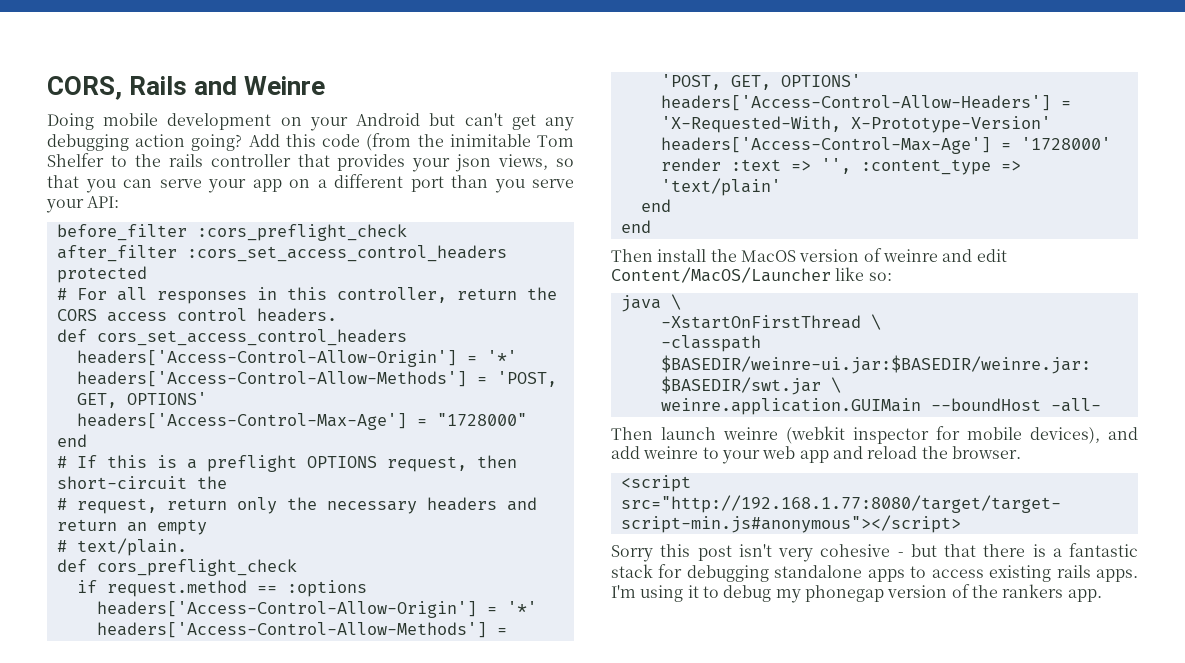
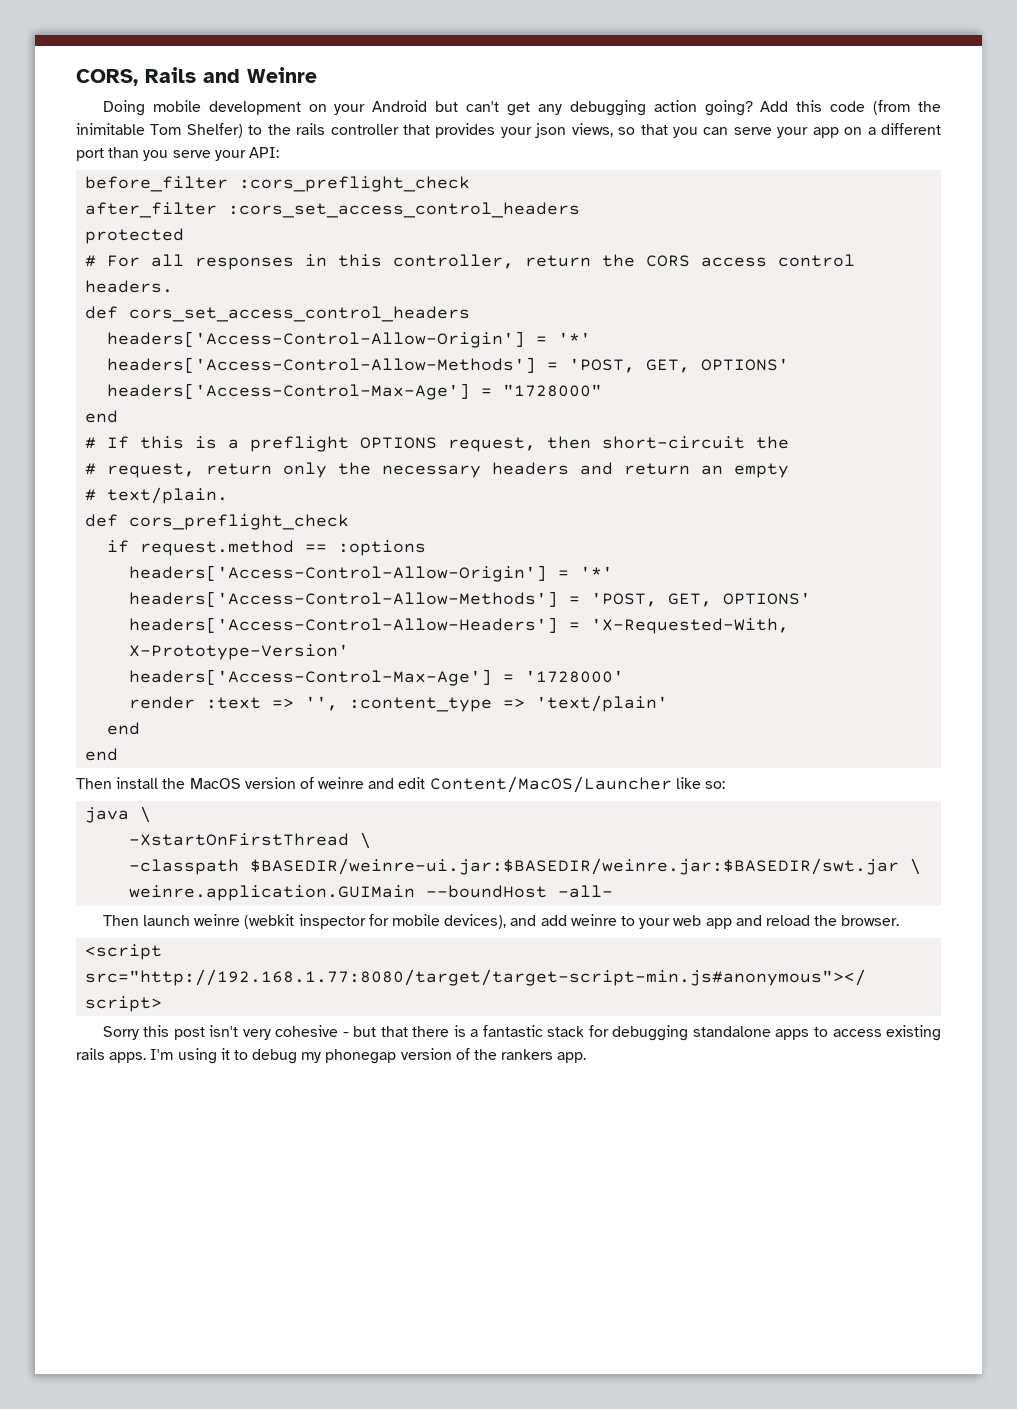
[47,153,104,167] Shelfer -> [186,123,243,138] Shelfer)

